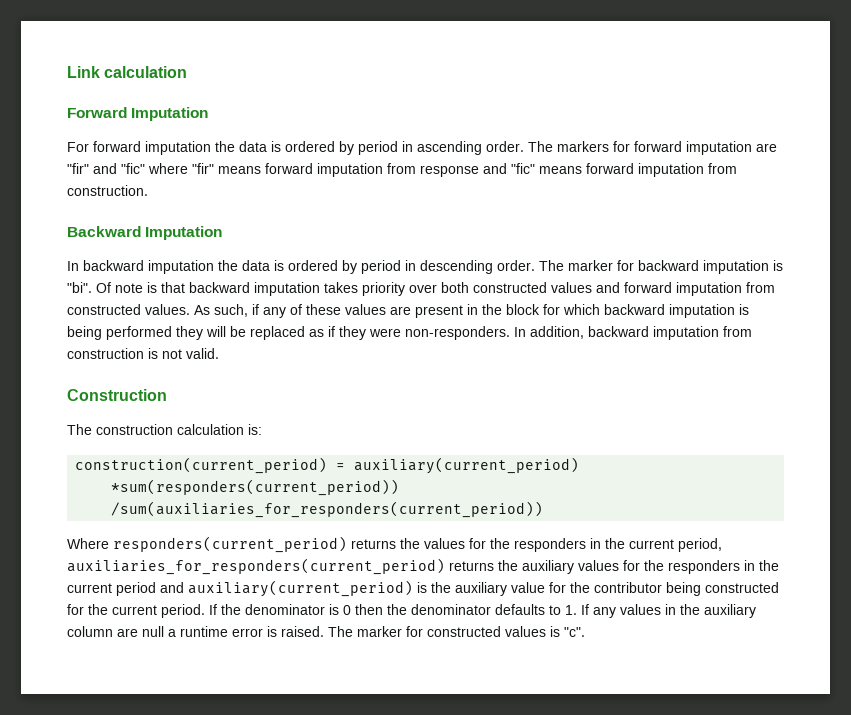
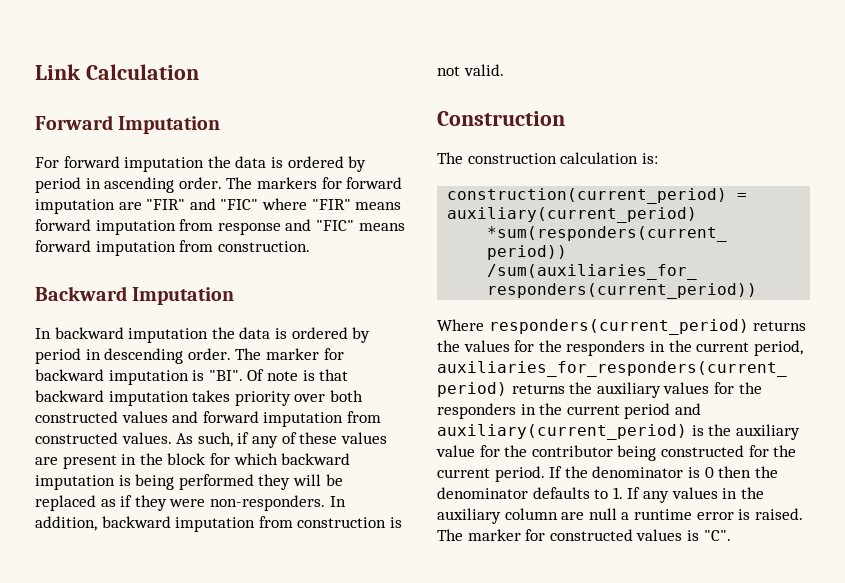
[104,66,188,78] calculation -> [85,64,199,80] Calculation
[67,163,214,174] "fir" and "fic" where "fir" -> [146,198,351,210] "FIR" and "FIC" where "FIR"
[511,163,535,174] "fic" -> [315,220,354,231] "FIC"
[67,282,92,293] "bi". -> [208,370,243,381] "BI".
[564,627,585,637] "c". -> [703,530,731,541] "C".

